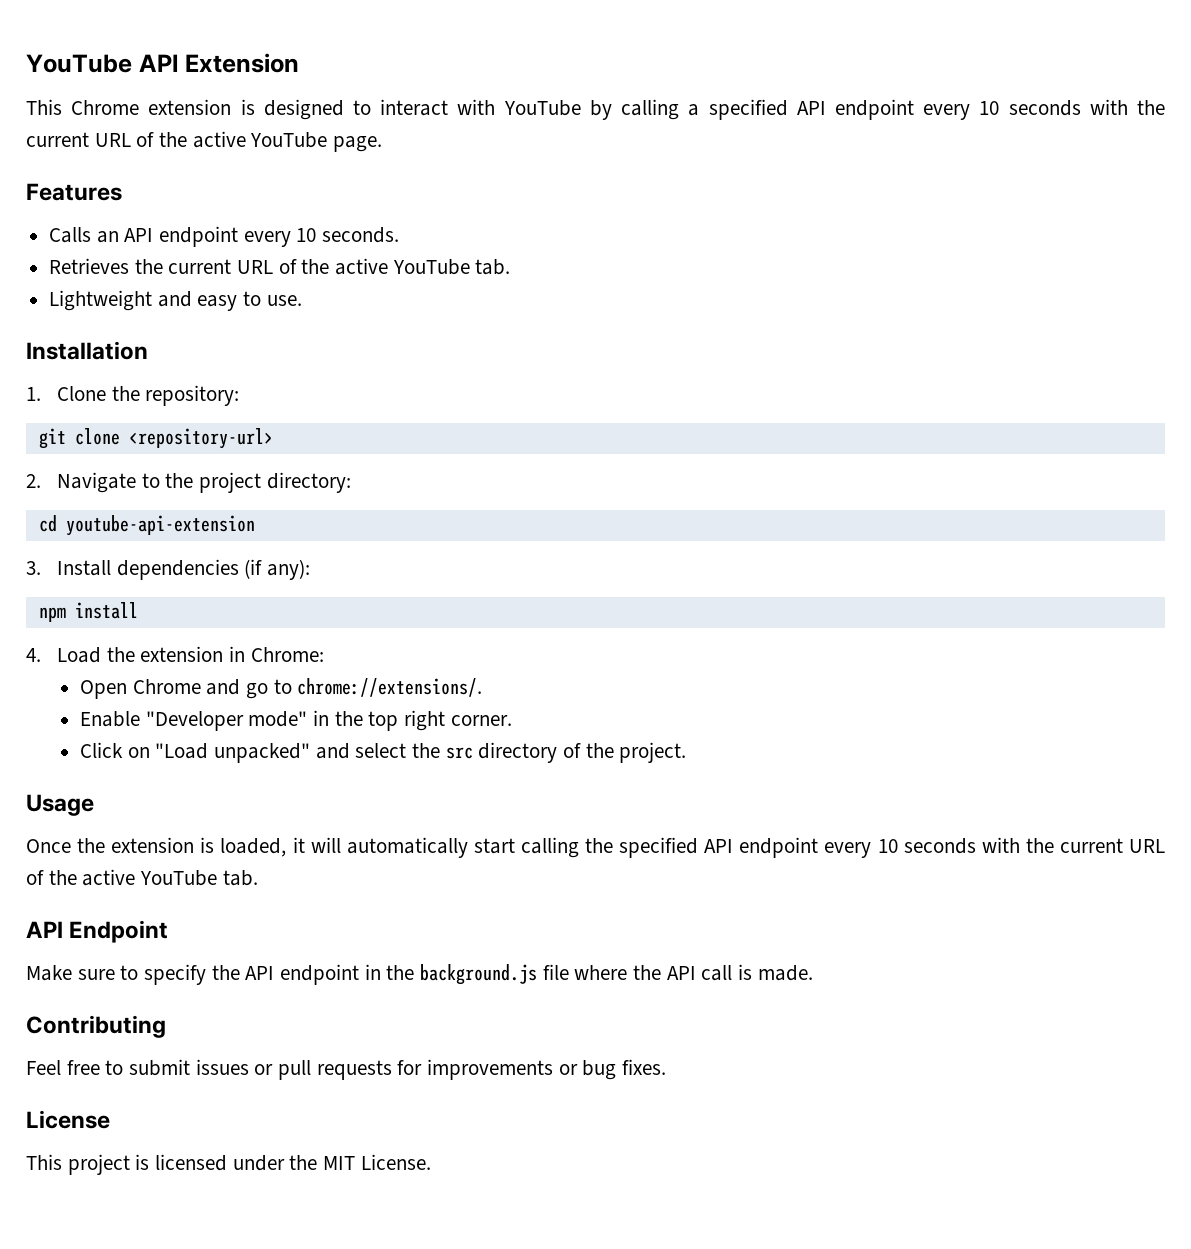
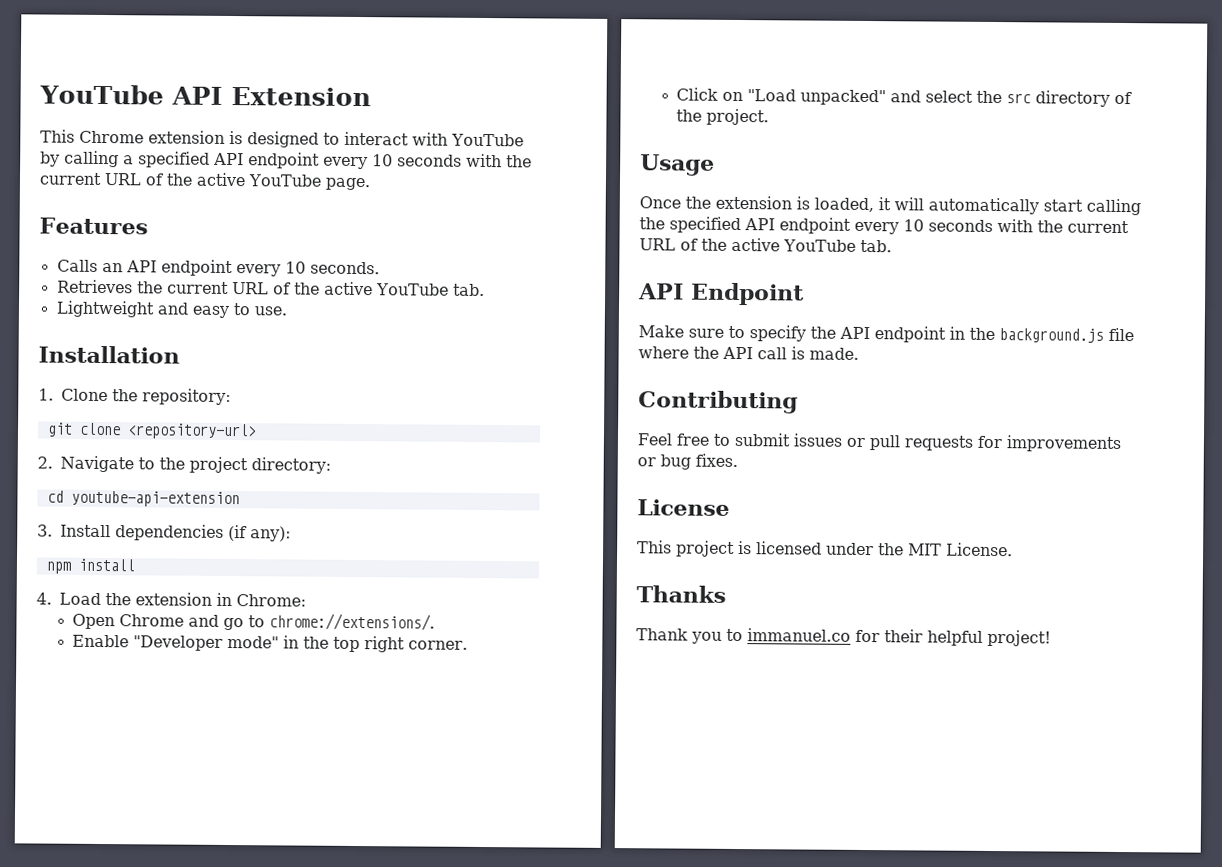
(431, 1162) none -> [636,585,726,603] [636,628,1051,647] // Thanks // Thank you to immanuel.co for their helpful project!

